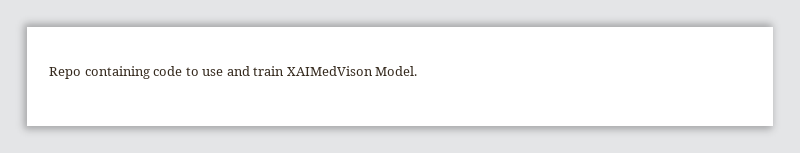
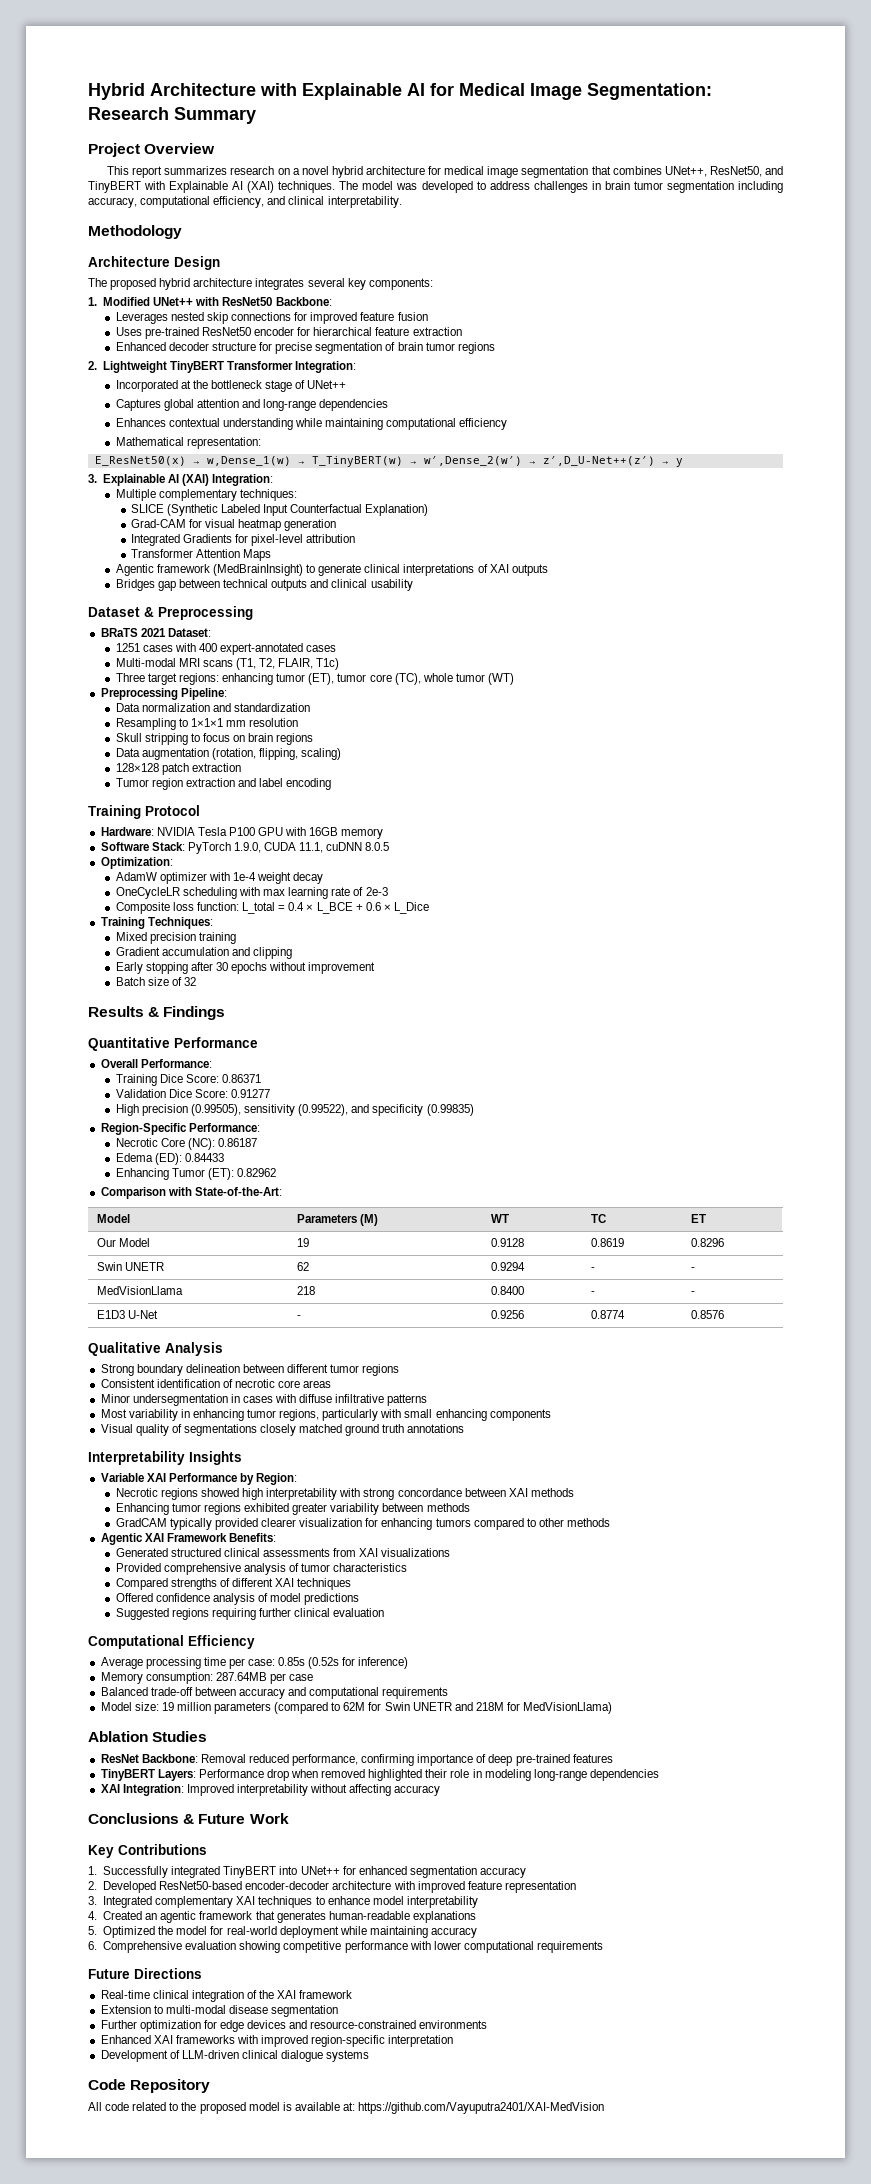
[49,66,418,79] Repo containing code to use and train XAIMedVison Model. -> [88,83,712,100] [88,107,256,124] [88,143,216,157] [107,166,783,178] [88,181,783,193] [88,196,402,208] [88,225,182,239] [88,256,220,270] [88,278,433,290] [88,297,332,306] [115,312,428,324] [115,327,462,339] [115,342,495,354] [88,361,357,373] [115,380,347,392] [115,399,389,411] [115,418,508,430] [115,437,261,449] [94,456,683,467] [88,474,274,486] [115,489,298,501] [130,504,429,516] [130,519,337,531] [130,534,356,546] [130,549,272,561] [115,564,548,576] [115,579,413,591] [88,606,253,620] [100,628,211,637] [115,643,337,655] [115,658,340,670] [115,673,514,685] [100,688,227,700] [115,703,311,712] [115,718,299,730] [115,733,314,745] [115,748,342,760] [115,763,242,775] [115,778,332,790] [88,805,200,819] [100,827,384,839] [100,842,390,854] [100,857,173,869] [115,872,324,884] [115,887,388,899] [115,902,429,914] [100,917,213,929] [115,932,237,944] [115,947,293,959] [115,962,376,974] [115,977,197,986] [88,1006,226,1020] [88,1037,258,1051] [100,1059,212,1068] [115,1074,262,1086] [115,1089,271,1098] [115,1104,474,1116] [100,1123,260,1135] [115,1138,258,1150] [115,1153,225,1165] [115,1168,277,1180] [100,1187,282,1199] [96,1214,130,1223] [296,1214,378,1226] [490,1214,509,1223] [590,1214,606,1223] [690,1214,706,1223] [96,1238,150,1247] [296,1238,309,1247] [490,1238,524,1247] [590,1238,624,1247] [690,1238,724,1247] [96,1262,164,1271] [296,1262,309,1271] [490,1262,525,1271] [590,1267,595,1271] [690,1267,695,1271] [96,1286,183,1295] [296,1286,315,1295] [490,1286,524,1295] [590,1291,595,1295] [690,1291,695,1295] [96,1310,158,1319] [296,1315,301,1319] [490,1310,524,1319] [590,1310,625,1319] [690,1310,724,1319] [88,1342,223,1356] [100,1364,400,1376] [100,1379,332,1388] [100,1394,428,1406] [100,1409,551,1421] [100,1424,465,1436] [88,1451,242,1465] [100,1473,298,1485] [115,1488,574,1500] [115,1503,470,1515] [115,1518,610,1530] [100,1533,276,1545] [115,1548,451,1557] [115,1563,408,1575] [115,1578,352,1590] [115,1593,360,1605] [115,1608,385,1620] [88,1635,255,1649] [100,1657,409,1669] [100,1672,314,1684] [100,1687,449,1699] [100,1702,613,1714] [88,1731,208,1742] [100,1754,613,1766] [100,1769,659,1781] [100,1784,441,1796] [88,1813,289,1824] [88,1844,207,1858] [88,1866,526,1878] [88,1881,576,1893] [88,1896,478,1908] [88,1911,476,1923] [88,1926,477,1938] [88,1941,603,1953] [88,1968,202,1979] [100,1990,353,2002] [100,2005,339,2017] [100,2020,488,2032] [100,2035,454,2047] [100,2050,370,2062] [88,2079,211,2093] [88,2102,605,2114] Hybrid Architecture with Explainable AI for Medical Image Segmentation: Research Summary // Project Overview // This report summarizes research on a novel hybrid architecture for medical image segmentation that combines UNet++, ResNet50, and TinyBERT with Explainable AI (XAI) techniques. The model was developed to address challenges in brain tumor segmentation including accuracy, computational efficiency, and clinical interpretability. // Methodology // Architecture Design // The proposed hybrid architecture integrates several key components: // 1. Modified UNet++ with ResNet50 Backbone: // Leverages nested skip connections for improved feature fusion // Uses pre-trained ResNet50 encoder for hierarchical feature extraction // Enhanced decoder structure for precise segmentation of brain tumor regions // 2. Lightweight TinyBERT Transformer Integration: // Incorporated at the bottleneck stage of UNet++ // Captures global attention and long-range dependencies // Enhances contextual understanding while maintaining computational efficiency // Mathematical representation: // E_ResNet50(x) → w,Dense_1(w) → T_TinyBERT(w) → w′,Dense_2(w′) → z′,D_U-Net++(z′) → y // 3. Explainable AI (XAI) Integration: // Multiple complementary techniques: // SLICE (Synthetic Labeled Input Counterfactual Explanation) // Grad-CAM for visual heatmap generation // Integrated Gradients for pixel-level attribution // Transformer Attention Maps // Agentic framework (MedBrainInsight) to generate clinical interpretations of XAI outputs // Bridges gap between technical outputs and clinical usability // Dataset & Preprocessing // BRaTS 2021 Dataset: // 1251 cases with 400 expert-annotated cases // Multi-modal MRI scans (T1, T2, FLAIR, T1c) // Three target regions: enhancing tumor (ET), tumor core (TC), whole tumor (WT) // Preprocessing Pipeline: // Data normalization and standardization // Resampling to 1×1×1 mm resolution // Skull stripping to focus on brain regions // Data augmentation (rotation, flipping, scaling) // 128×128 patch extraction // Tumor region extraction and label encoding // Training Protocol // Hardware: NVIDIA Tesla P100 GPU with 16GB memory // Software Stack: PyTorch 1.9.0, CUDA 11.1, cuDNN 8.0.5 // Optimization: // AdamW optimizer with 1e-4 weight decay // OneCycleLR scheduling with max learning rate of 2e-3 // Composite loss function: L_total = 0.4 × L_BCE + 0.6 × L_Dice // Training Techniques: // Mixed precision training // Gradient accumulation and clipping // Early stopping after 30 epochs without improvement // Batch size of 32 // Results & Findings // Quantitative Performance // Overall Performance: // Training Dice Score: 0.86371 // Validation Dice Score: 0.91277 // High precision (0.99505), sensitivity (0.99522), and specificity (0.99835) // Region-Specific Performance: // Necrotic Core (NC): 0.86187 // Edema (ED): 0.84433 // Enhancing Tumor (ET): 0.82962 // Comparison with State-of-the-Art: // Model | Parameters (M) | WT | TC | ET // Our Model | 19 | 0.9128 | 0.8619 | 0.8296 // Swin UNETR | 62 | 0.9294 | - | - // MedVisionLlama | 218 | 0.8400 | - | - // E1D3 U-Net | - | 0.9256 | 0.8774 | 0.8576 // Qualitative Analysis // Strong boundary delineation between different tumor regions // Consistent identification of necrotic core areas // Minor undersegmentation in cases with diffuse infiltrative patterns // Most variability in enhancing tumor regions, particularly with small enhancing components // Visual quality of segmentations closely matched ground truth annotations // Interpretability Insights // Variable XAI Performance by Region: // Necrotic regions showed high interpretability with strong concordance between XAI methods // Enhancing tumor regions exhibited greater variability between methods // GradCAM typically provided clearer visualization for enhancing tumors compared to other methods // Agentic XAI Framework Benefits: // Generated structured clinical assessments from XAI visualizations // Provided comprehensive analysis of tumor characteristics // Compared strengths of different XAI techniques // Offered confidence analysis of model predictions // Suggested regions requiring further clinical evaluation // Computational Efficiency // Average processing time per case: 0.85s (0.52s for inference) // Memory consumption: 287.64MB per case // Balanced trade-off between accuracy and computational requirements // Model size: 19 million parameters (compared to 62M for Swin UNETR and 218M for MedVisionLlama) // Ablation Studies // ResNet Backbone: Removal reduced performance, confirming importance of deep pre-trained features // TinyBERT Layers: Performance drop when removed highlighted their role in modeling long-range dependencies // XAI Integration: Improved interpretability without affecting accuracy // Conclusions & Future Work // Key Contributions // 1. Successfully integrated TinyBERT into UNet++ for enhanced segmentation accuracy // 2. Developed ResNet50-based encoder-decoder architecture with improved feature representation // 3. Integrated complementary XAI techniques to enhance model interpretability // 4. Created an agentic framework that generates human-readable explanations // 5. Optimized the model for real-world deployment while maintaining accuracy // 6. Comprehensive evaluation showing competitive performance with lower computational requirements // Future Directions // Real-time clinical integration of the XAI framework // Extension to multi-modal disease segmentation // Further optimization for edge devices and resource-constrained environments // Enhanced XAI frameworks with improved region-specific interpretation // Development of LLM-driven clinical dialogue systems // Code Repository // All code related to the proposed model is available at: https://github.com/Vayuputra2401/XAI-MedVision

